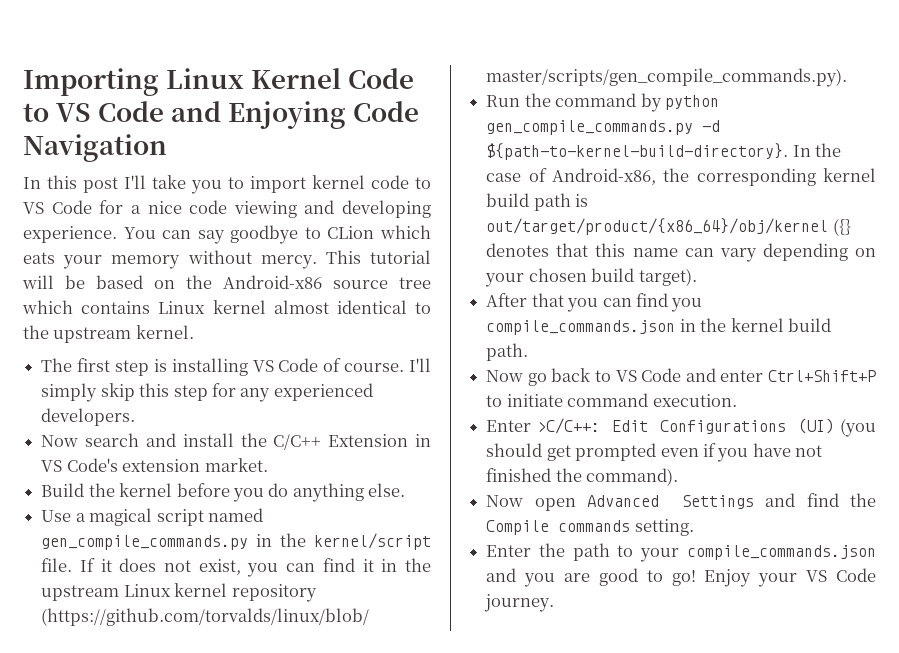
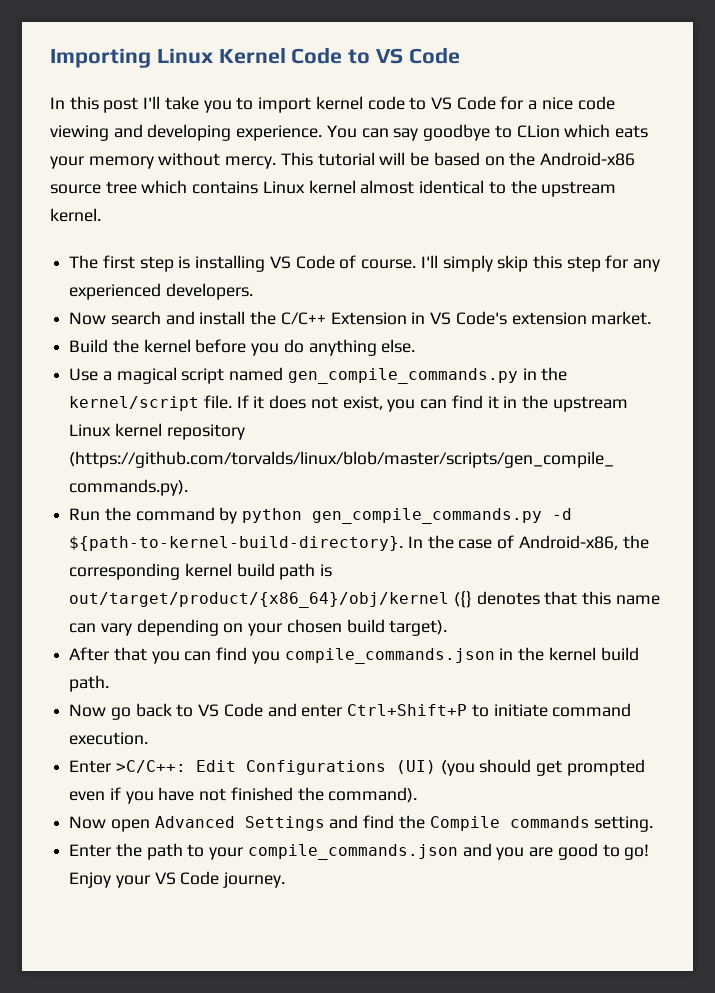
[171,101,420,129] [23,134,167,162] and Enjoying Code Navigation -> (460, 55) none

